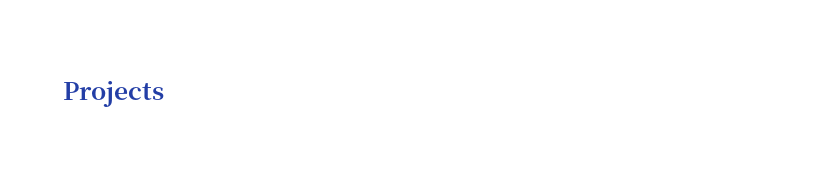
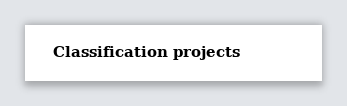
[63,81,164,107] Projects -> [53,46,240,60] Classification projects

